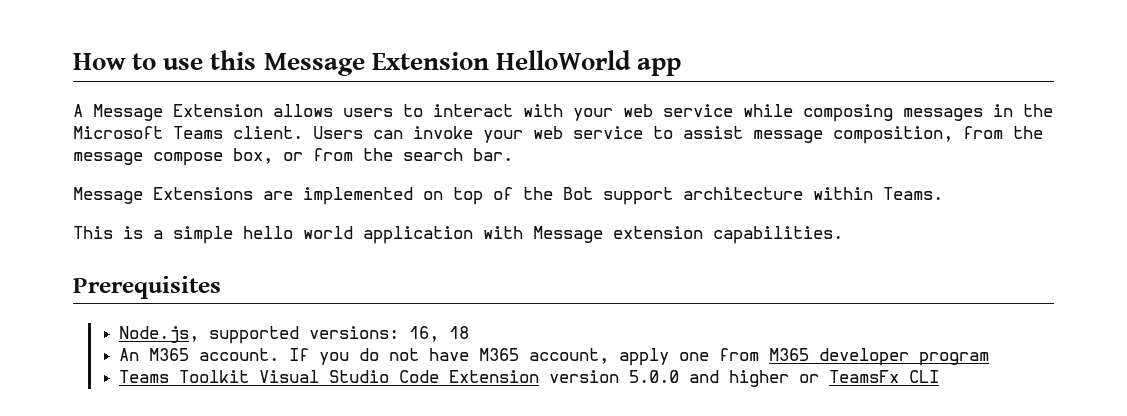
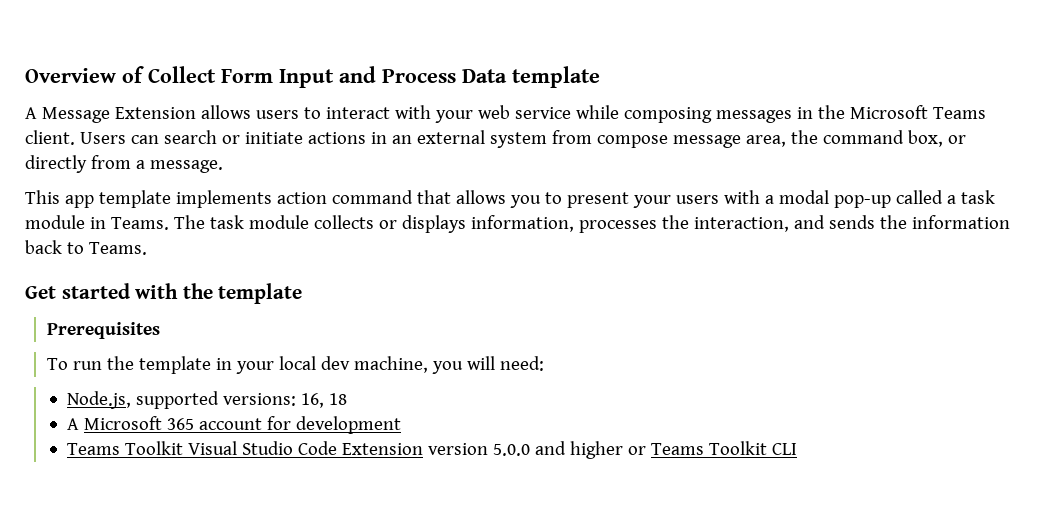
[73,50,682,76] How to use this Message Extension HelloWorld app -> [25,66,600,88] Overview of Collect Form Input and Process Data template
[413,126,1043,144] [73,148,513,166] [73,187,943,205] [73,226,843,244] [73,276,221,299] invoke your web service to assist message composition, from the message compose box, or from the search bar. // Message Extensions are implemented on top of the Bot support architecture within Teams. // This is a simple hello world application with Message extension capabilities. // Prerequisites -> [163,130,966,148] [25,155,223,173] [25,190,995,208] [25,215,1010,233] [25,240,147,255] [25,283,303,304] [46,322,160,339] [46,356,544,374] search or initiate actions in an external system from compose message area, the command box, or directly from a message. // This app template implements action command that allows you to present your users with a modal pop-up called a task module in Teams. The task module collects or displays information, processes the interaction, and sends the information back to Teams. // Get started with the template // Prerequisites // To run the template in your local dev machine, you will need:
[119,348,990,366] An M365 account. If you do not have M365 account, apply one from M365 developer program -> [66,416,401,434] A Microsoft 365 account for development
[829,370,900,383] TeamsFx -> [650,441,767,455] Teams Toolkit

